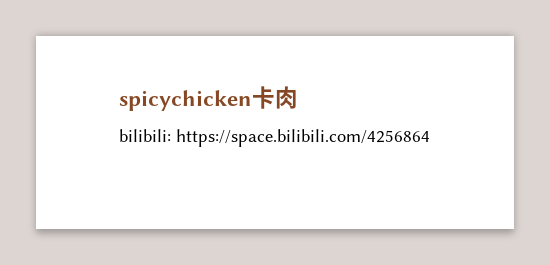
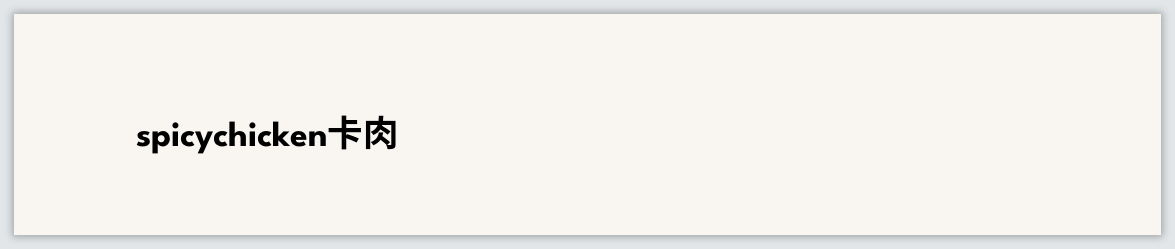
[119,129,430,147] // bilibili: https://space.bilibili.com/4256864 -> (399, 132) none

